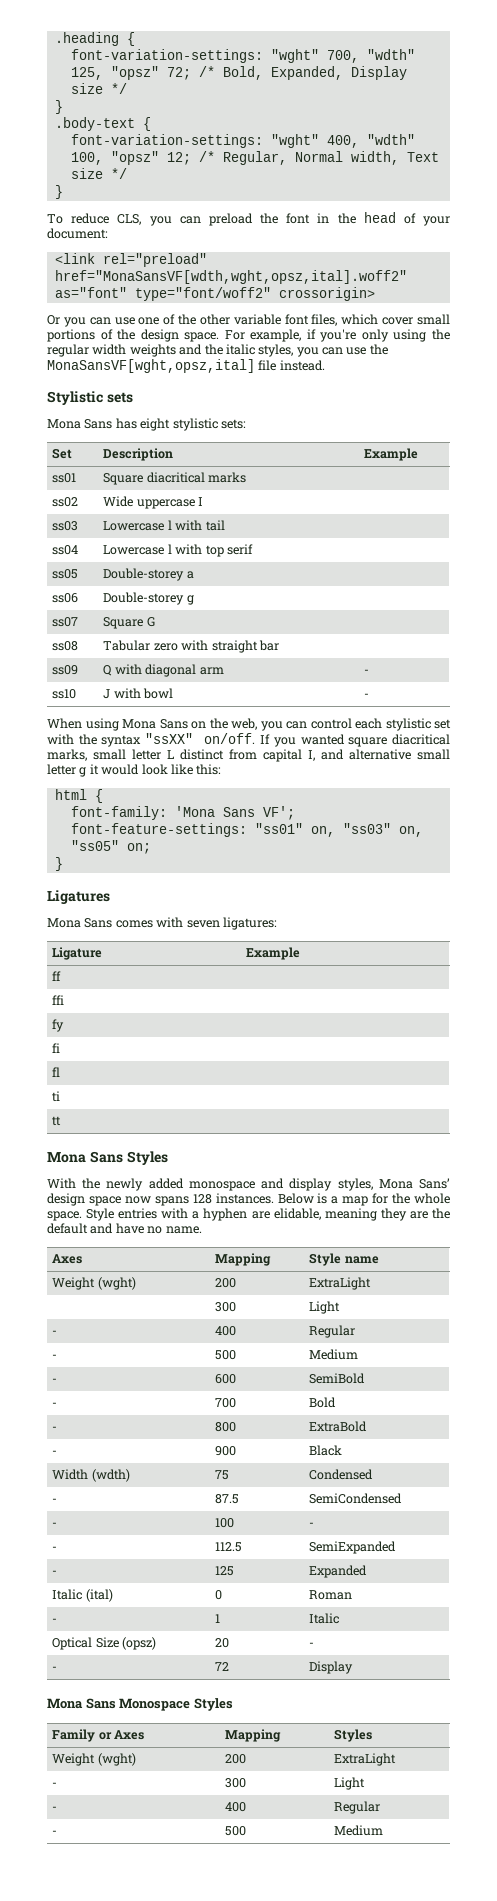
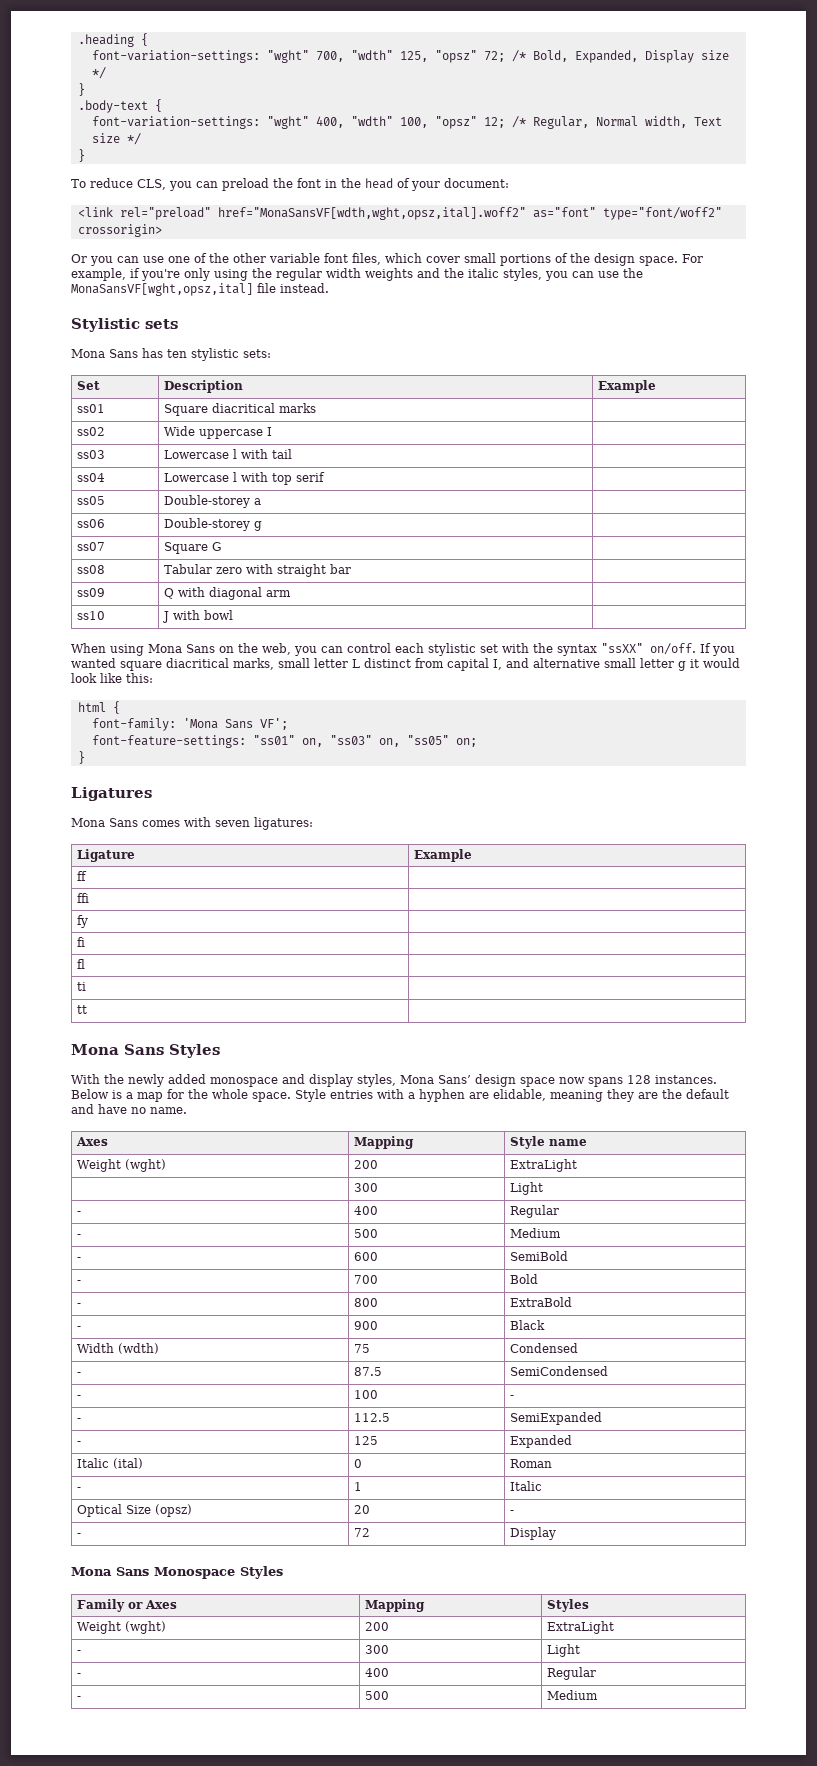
[140,418,171,431] eight -> [167,349,187,358] ten
[364,669,370,674] - -> (291, 593) none
[364,693,370,698] - -> (233, 615) none

